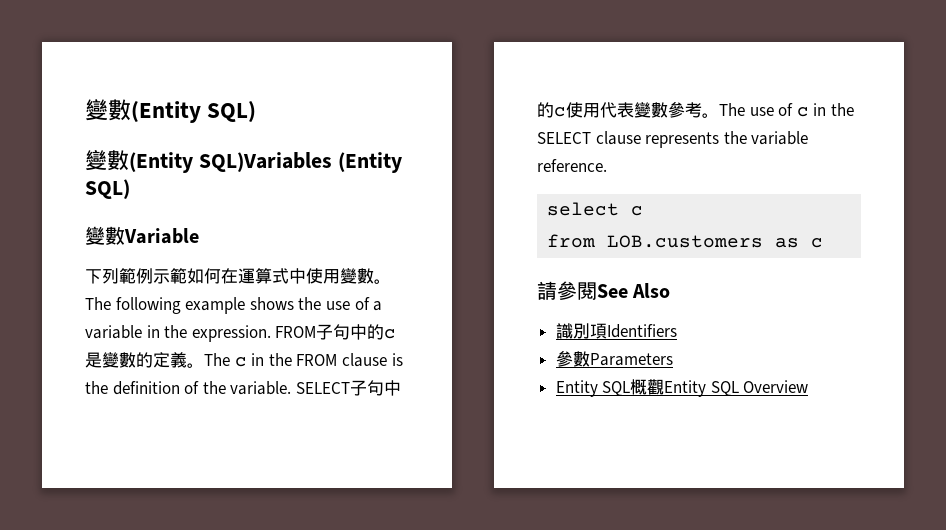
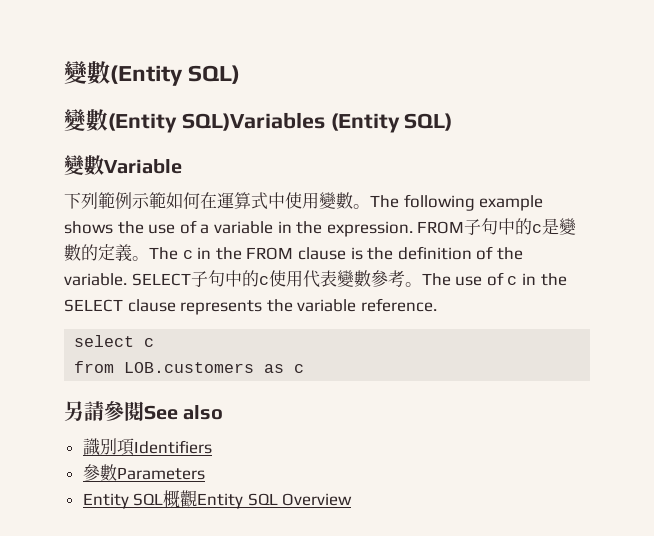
(824, 243) none -> [64,401,84,421] 另
[632,283,671,298] Also -> [183,405,224,420] also

